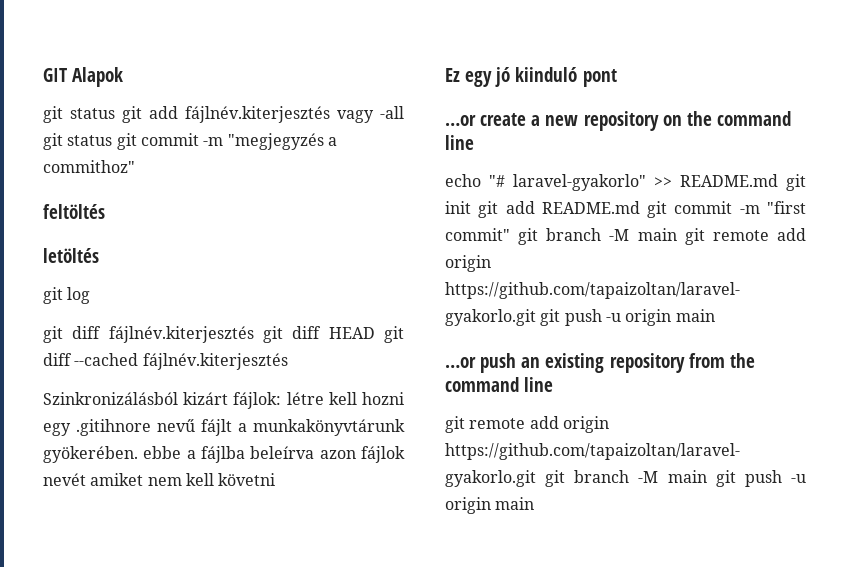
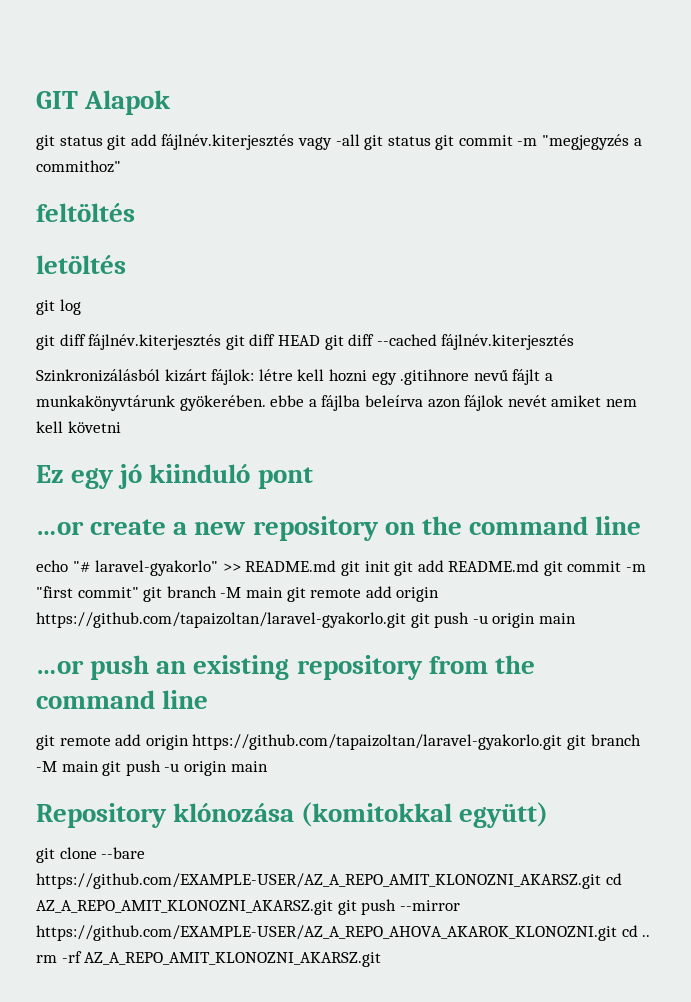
(535, 503) none -> [36,802,549,828] [36,847,146,863] [36,873,622,889] [36,899,460,915] [36,925,651,941] [36,951,382,967] // Repository klónozása (komitokkal együtt) // git clone --bare https://github.com/EXAMPLE-USER/AZ_A_REPO_AMIT_KLONOZNI_AKARSZ.git cd AZ_A_REPO_AMIT_KLONOZNI_AKARSZ.git git push --mirror https://github.com/EXAMPLE-USER/AZ_A_REPO_AHOVA_AKAROK_KLONOZNI.git cd .. rm -rf AZ_A_REPO_AMIT_KLONOZNI_AKARSZ.git

